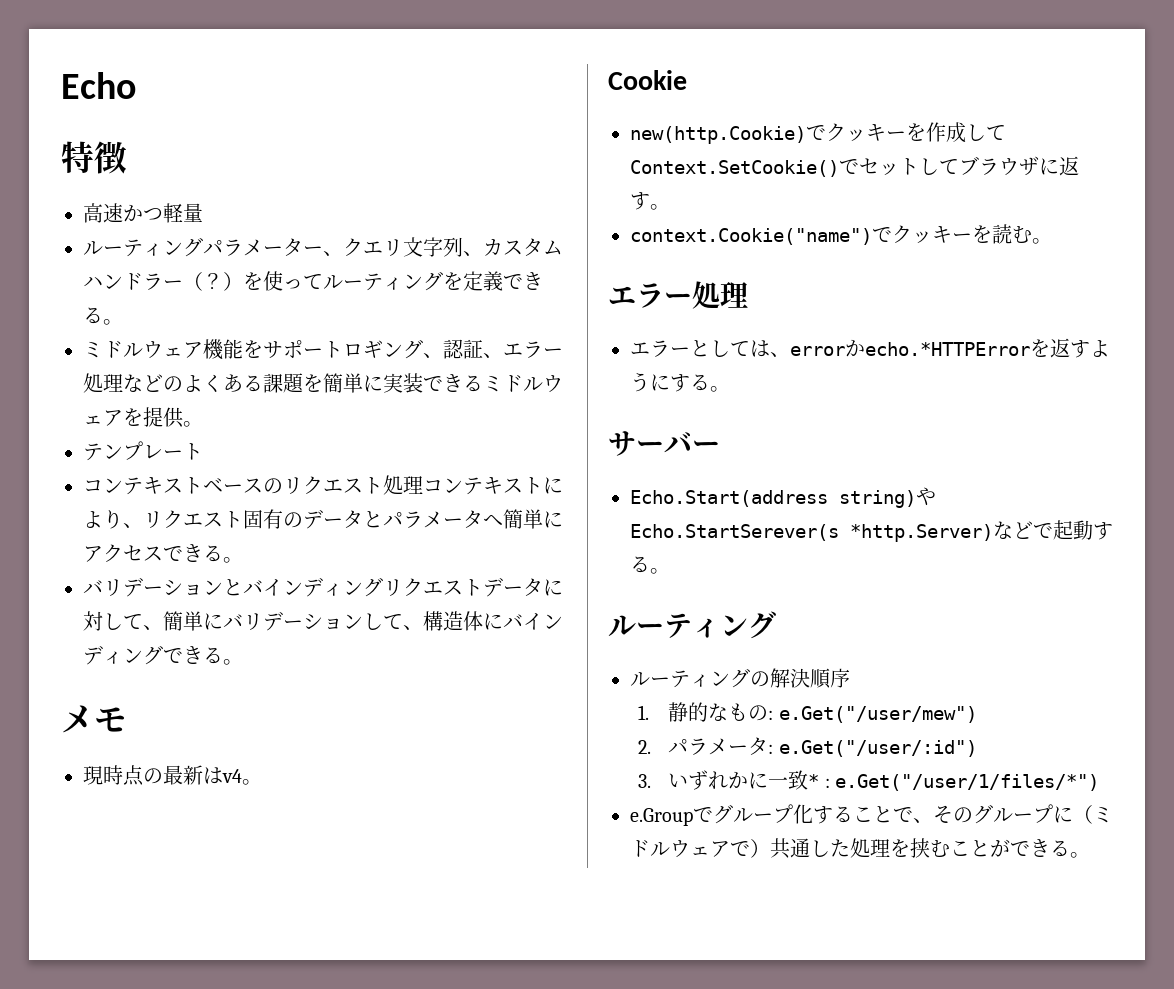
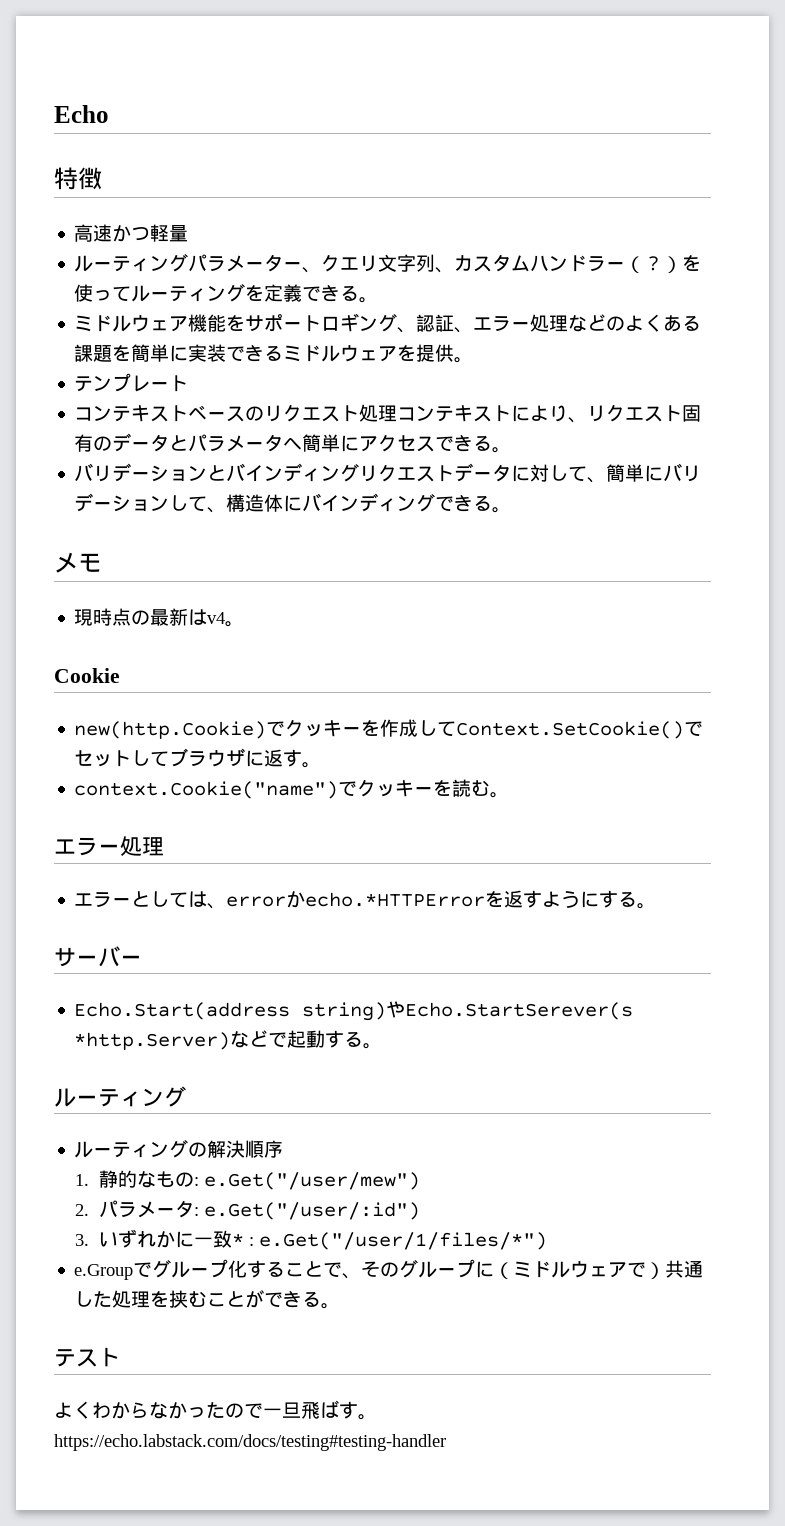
(1090, 855) none -> [54,1347,120,1367] [54,1400,377,1420] [54,1434,446,1451] // テスト // よくわからなかったので一旦飛ばす。https://echo.labstack.com/docs/testing#testing-handler

